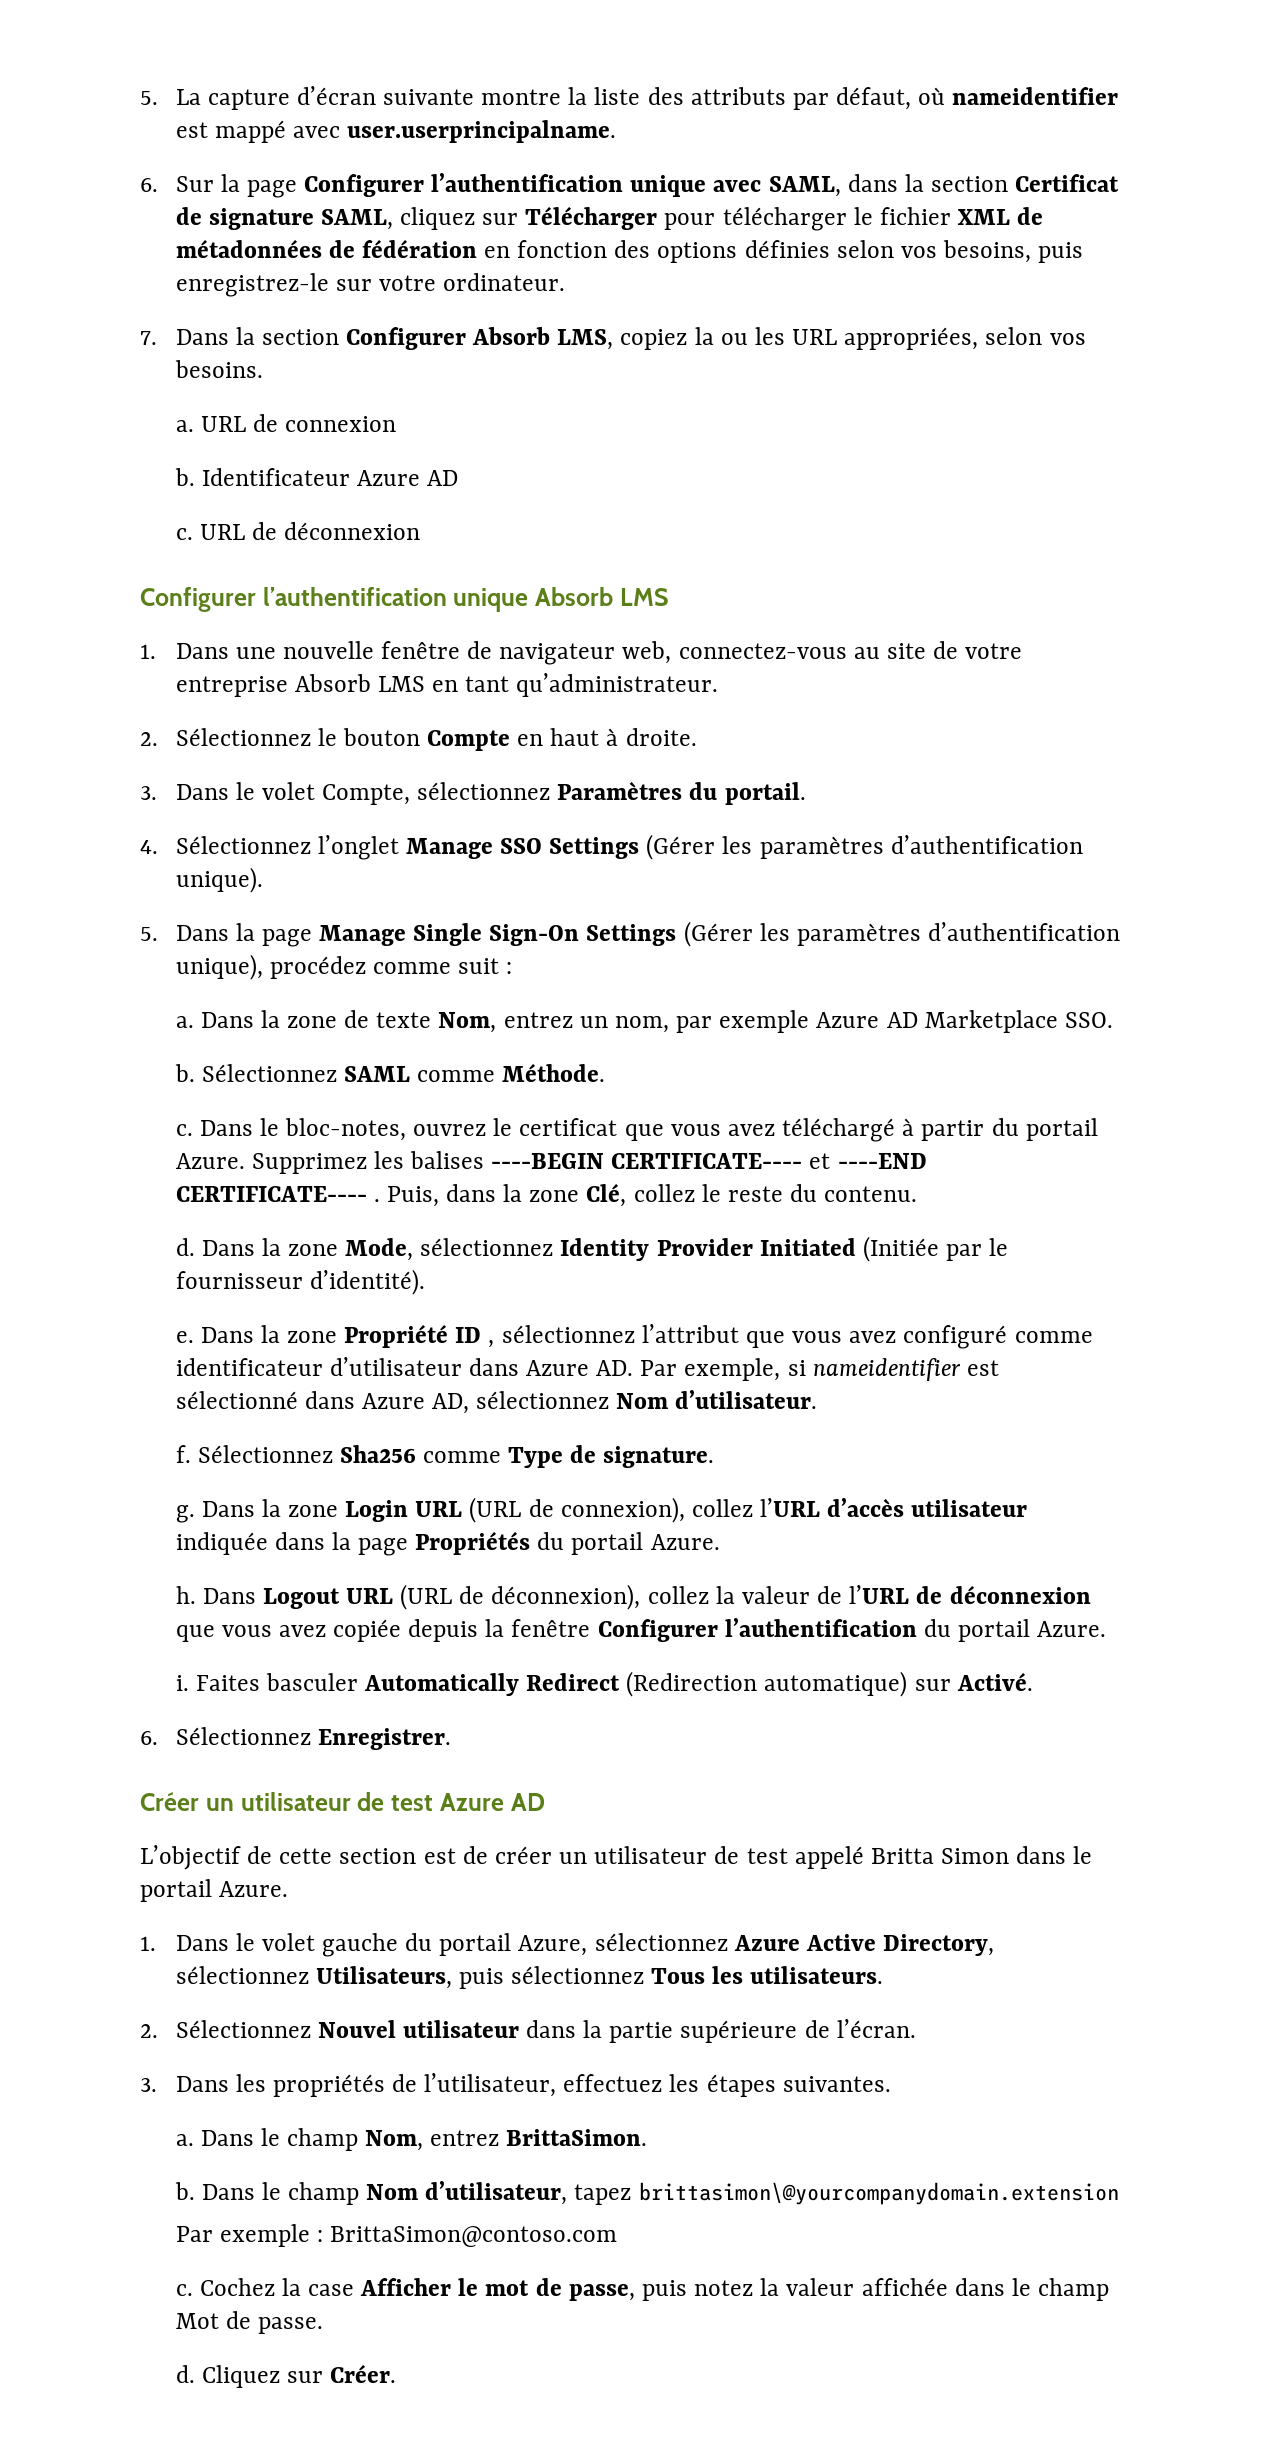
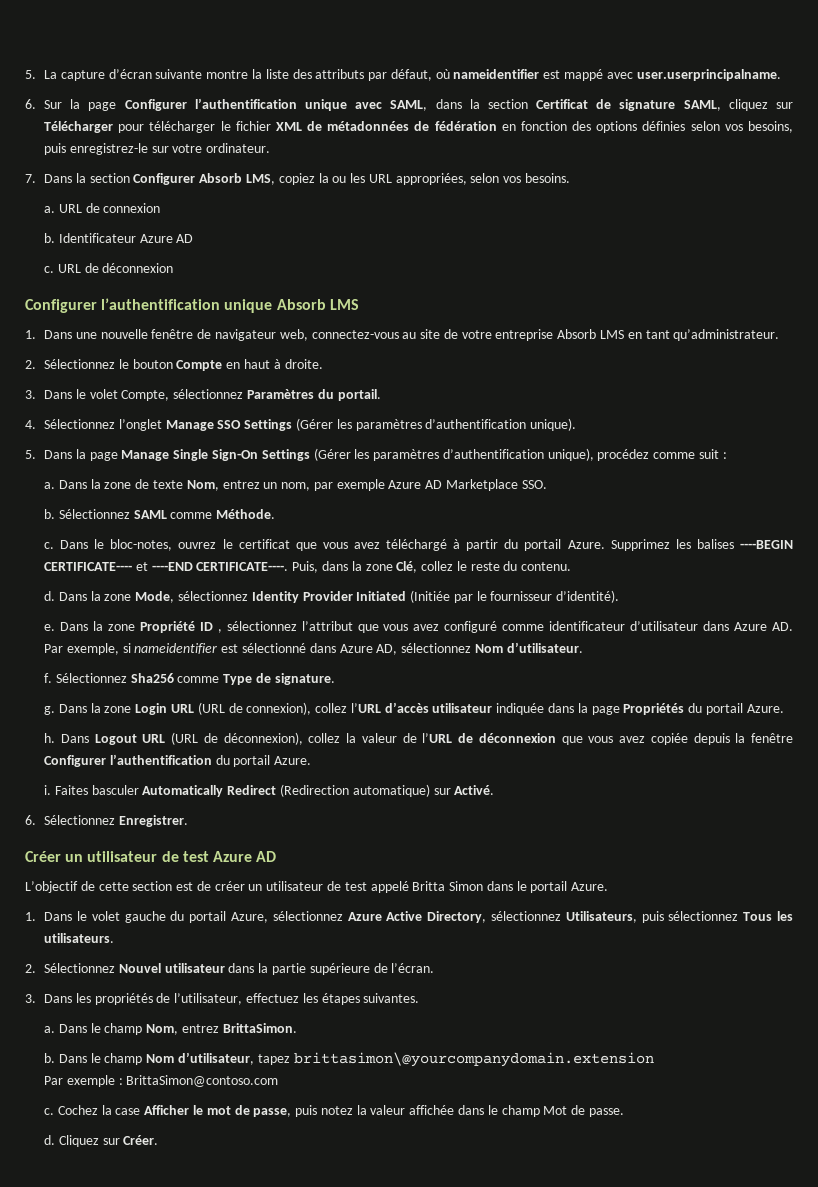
[175,1186,380,1202] CERTIFICATE---- . -> [196,562,289,571] CERTIFICATE----.

